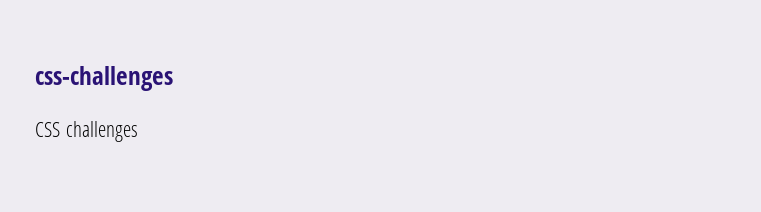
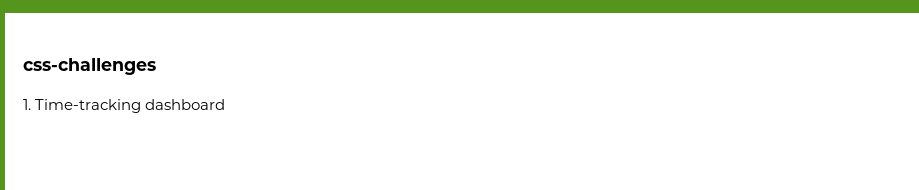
[35,121,138,142] CSS challenges -> [23,99,226,113] 1. Time-tracking dashboard

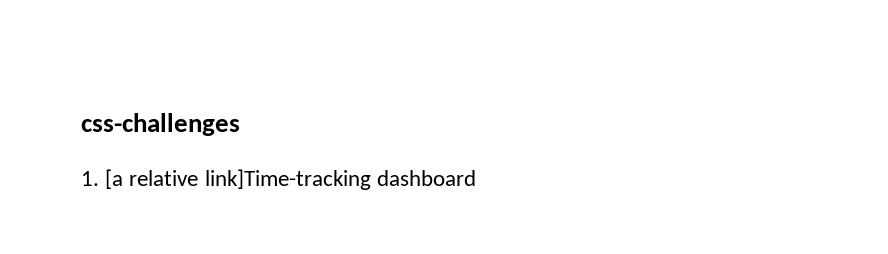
[35,99,142,113] Time-tracking -> [105,169,371,190] [a relative link]Time-tracking

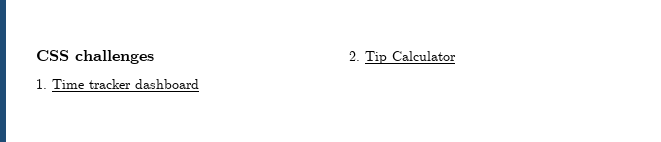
[81,113,240,136] css-challenges -> [36,50,154,64] CSS challenges
[105,169,476,190] [a relative link]Time-tracking dashboard -> [52,79,199,89] [349,51,456,64] Time tracker dashboard // 2. Tip Calculator

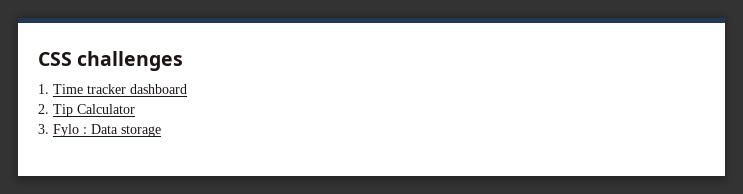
(456, 56) none -> [38,124,161,137] // 3. Fylo : Data storage

